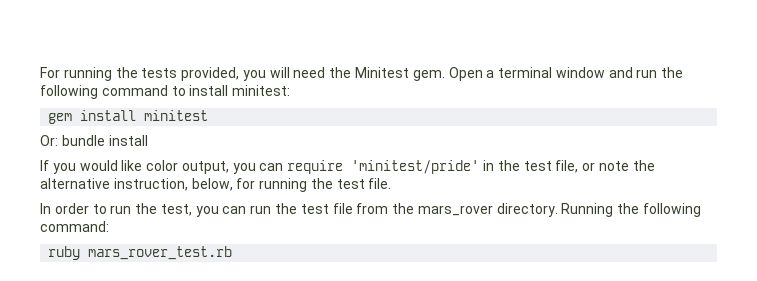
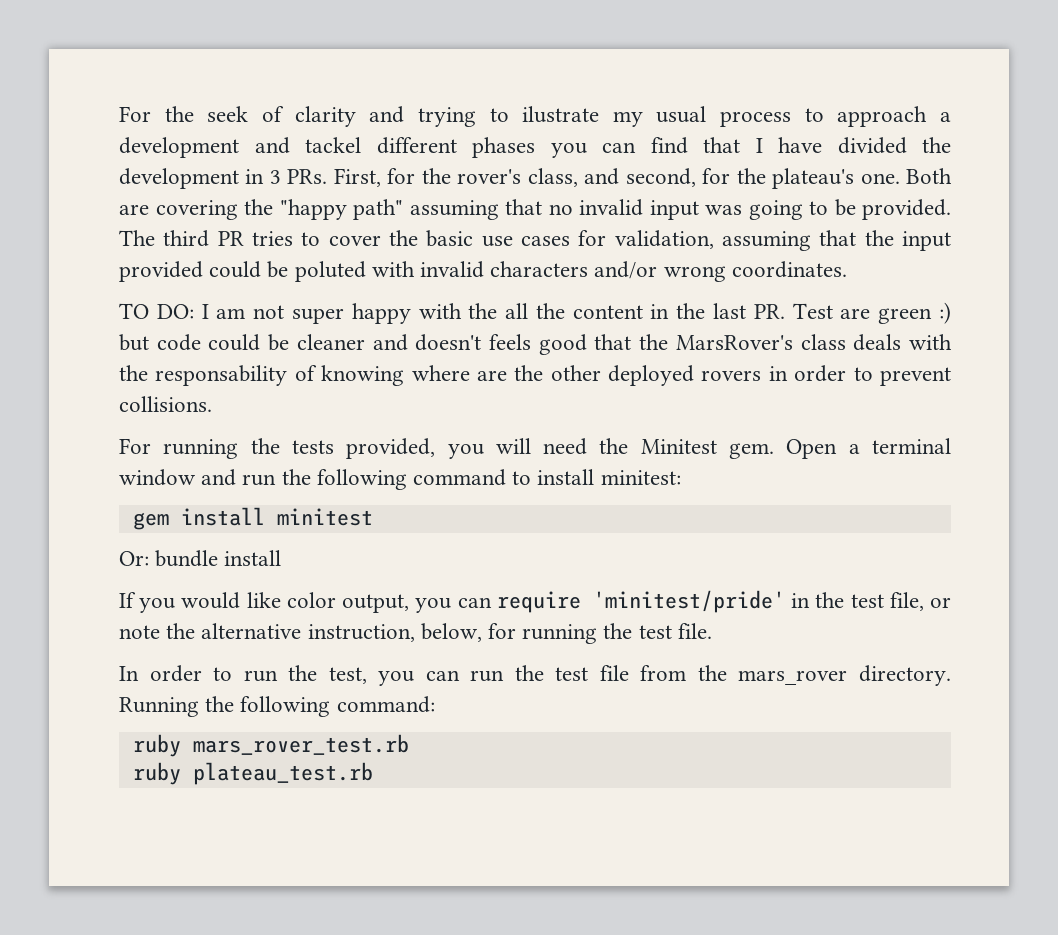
[40,67,60,78] For -> [119,106,951,127] [119,137,951,158] [119,168,952,189] [119,199,951,220] [119,230,952,251] [119,261,847,282] [119,302,951,324] [119,334,952,355] [119,365,951,386] [119,396,212,412] [119,438,151,454] For the seek of clarity and trying to ilustrate my usual process to approach a development and tackel different phases you can find that I have divided the development in 3 PRs. First, for the rover's class, and second, for the plateau's one. Both are covering the "happy path" assuming that no invalid input was going to be provided. The third PR tries to cover the basic use cases for validation, assuming that the input provided could be poluted with invalid characters and/or wrong coordinates. // TO DO: I am not super happy with the all the content in the last PR. Test are green :) but code could be cleaner and doesn't feels good that the MarsRover's class deals with the responsability of knowing where are the other deployed rovers in order to prevent collisions. // For
(233, 253) none -> [132,762,373,785] // ruby plateau_test.rb

